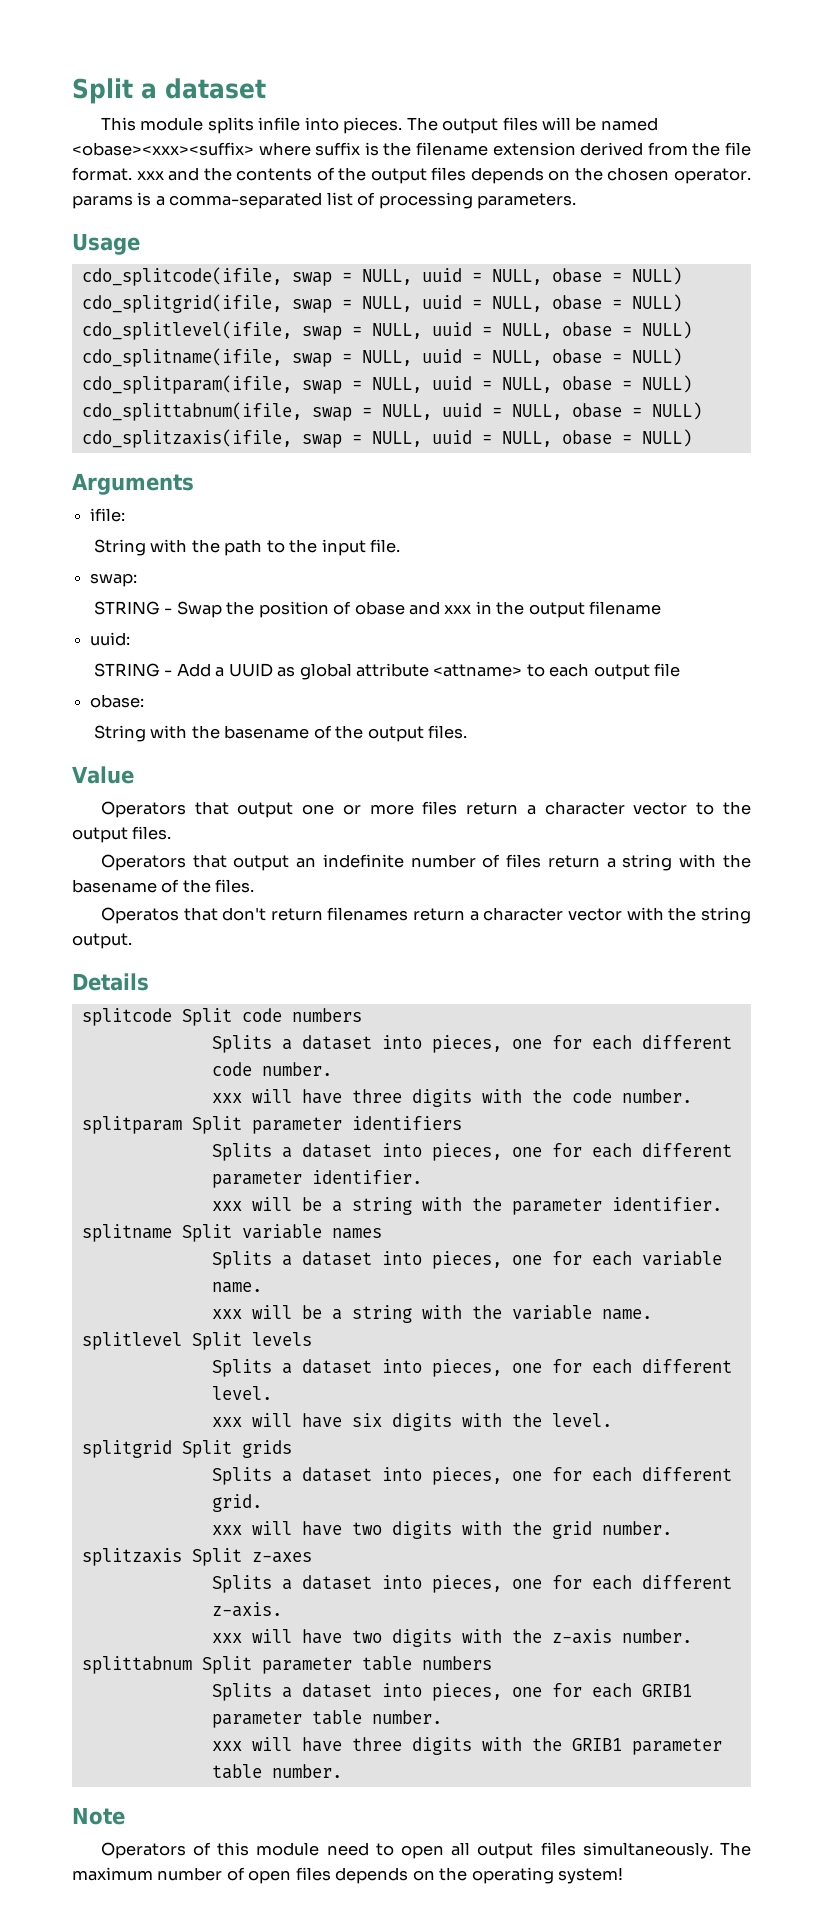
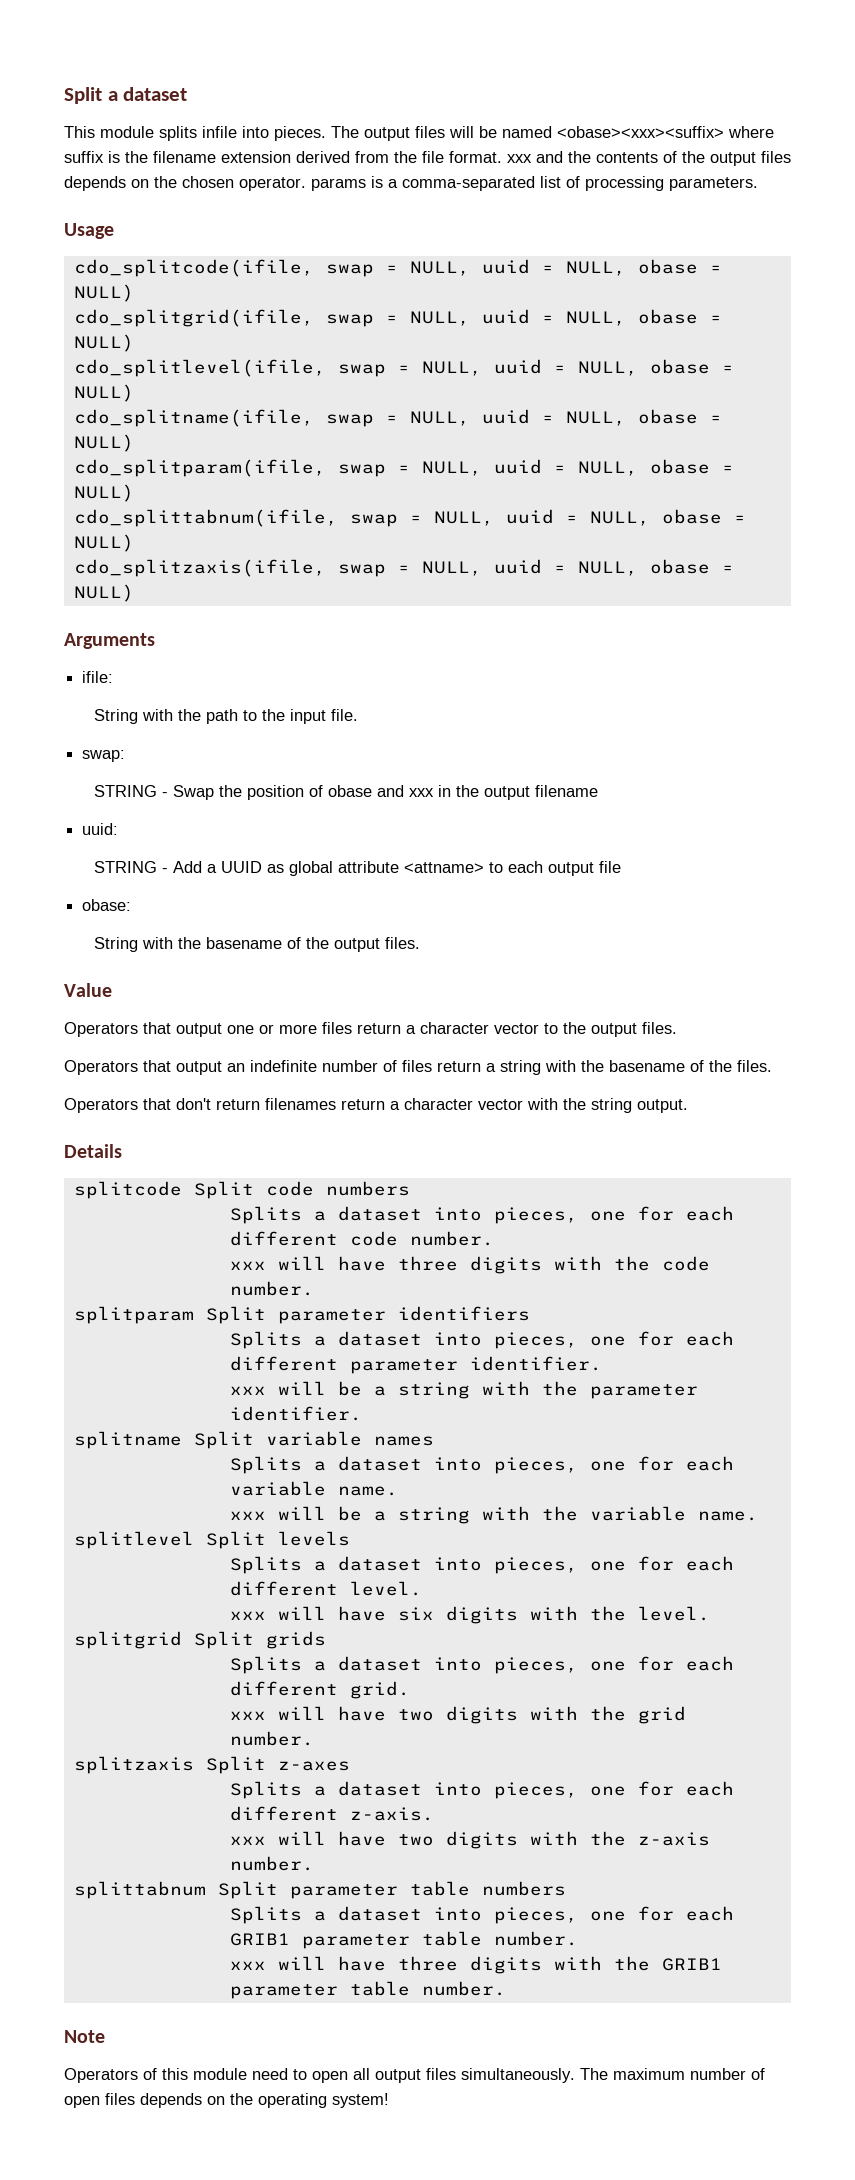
[100,907,179,924] Operatos -> [64,1098,138,1113] Operators

